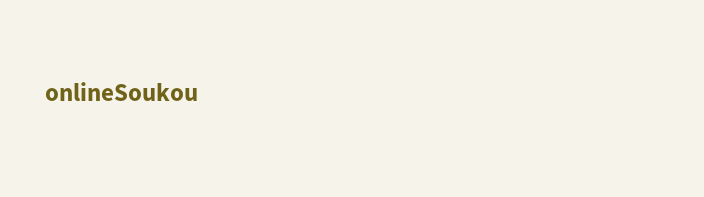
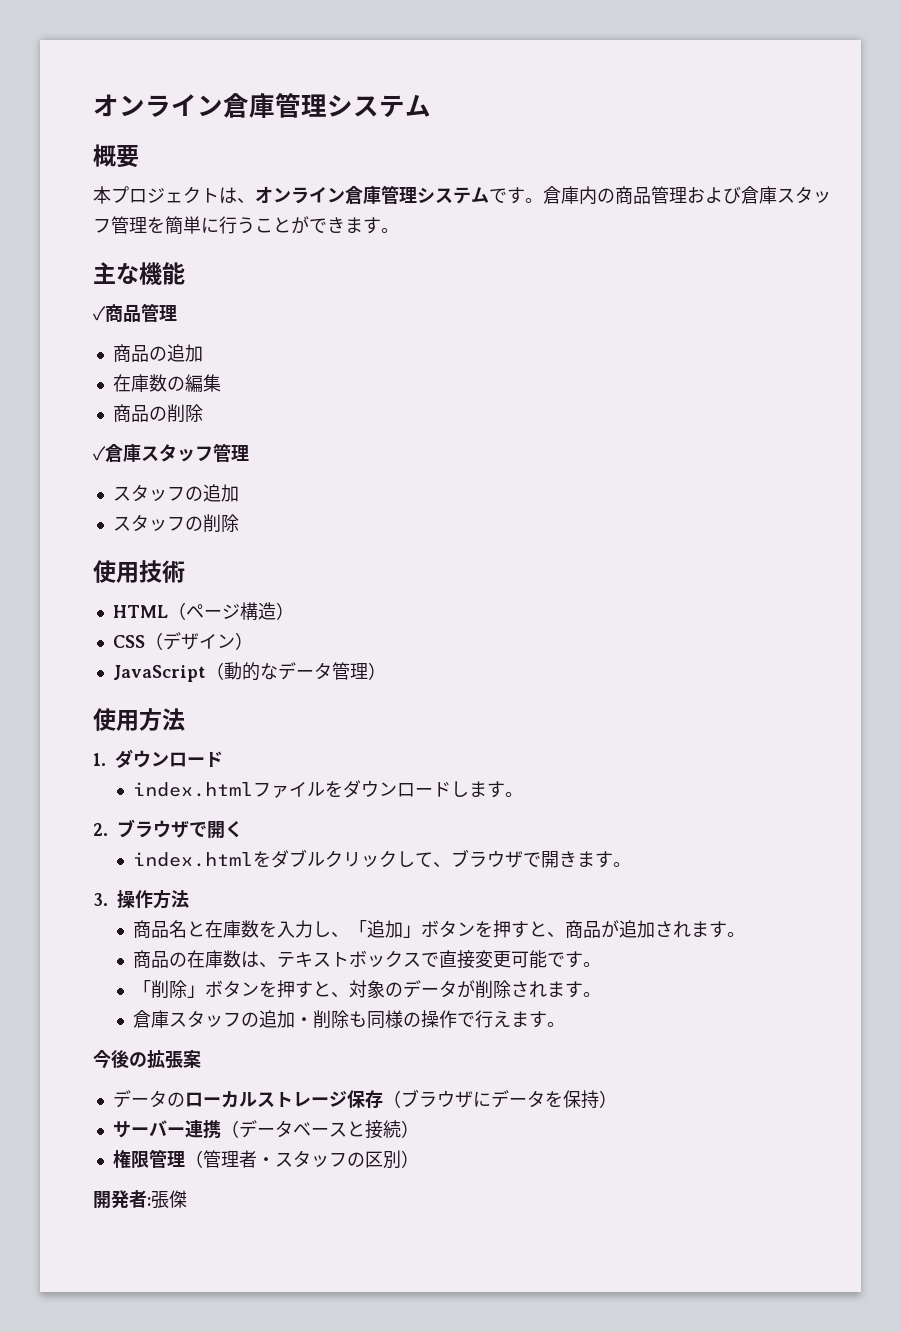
[45,82,198,101] onlineSoukou -> [93,93,431,118] [93,144,139,168] [93,185,831,205] [93,216,399,235] [93,262,185,285] [93,303,177,323] [112,344,203,362] [112,374,221,393] [112,404,203,422] [93,443,249,463] [112,484,239,502] [112,514,239,532] [93,560,185,583] [112,602,294,620] [112,632,253,650] [112,662,386,682] [93,708,185,731] [93,749,223,768] [133,780,524,798] [93,819,243,839] [133,849,632,868] [93,889,189,909] [133,920,746,938] [133,950,602,969] [133,980,602,998] [133,1010,566,1029] [93,1049,201,1069] [112,1089,617,1109] [112,1120,419,1139] [112,1149,419,1169] [93,1190,187,1209] オンライン倉庫管理システム // 概要 // 本プロジェクトは、オンライン倉庫管理システムです。倉庫内の商品管理および倉庫スタッフ管理を簡単に行うことができます。 // 主な機能 // ✓商品管理 // 商品の追加 // 在庫数の編集 // 商品の削除 // ✓倉庫スタッフ管理 // スタッフの追加 // スタッフの削除 // 使用技術 // HTML（ページ構造） // CSS（デザイン） // JavaScript（動的なデータ管理） // 使用方法 // 1.ダウンロード // index.htmlファイルをダウンロードします。 // 2.ブラウザで開く // index.htmlをダブルクリックして、ブラウザで開きます。 // 3.操作方法 // 商品名と在庫数を入力し、「追加」ボタンを押すと、商品が追加されます。 // 商品の在庫数は、テキストボックスで直接変更可能です。 // 「削除」ボタンを押すと、対象のデータが削除されます。 // 倉庫スタッフの追加・削除も同様の操作で行えます。 // 今後の拡張案 // データのローカルストレージ保存（ブラウザにデータを保持） // サーバー連携（データベースと接続） // 権限管理（管理者・スタッフの区別） // 開発者:張傑

